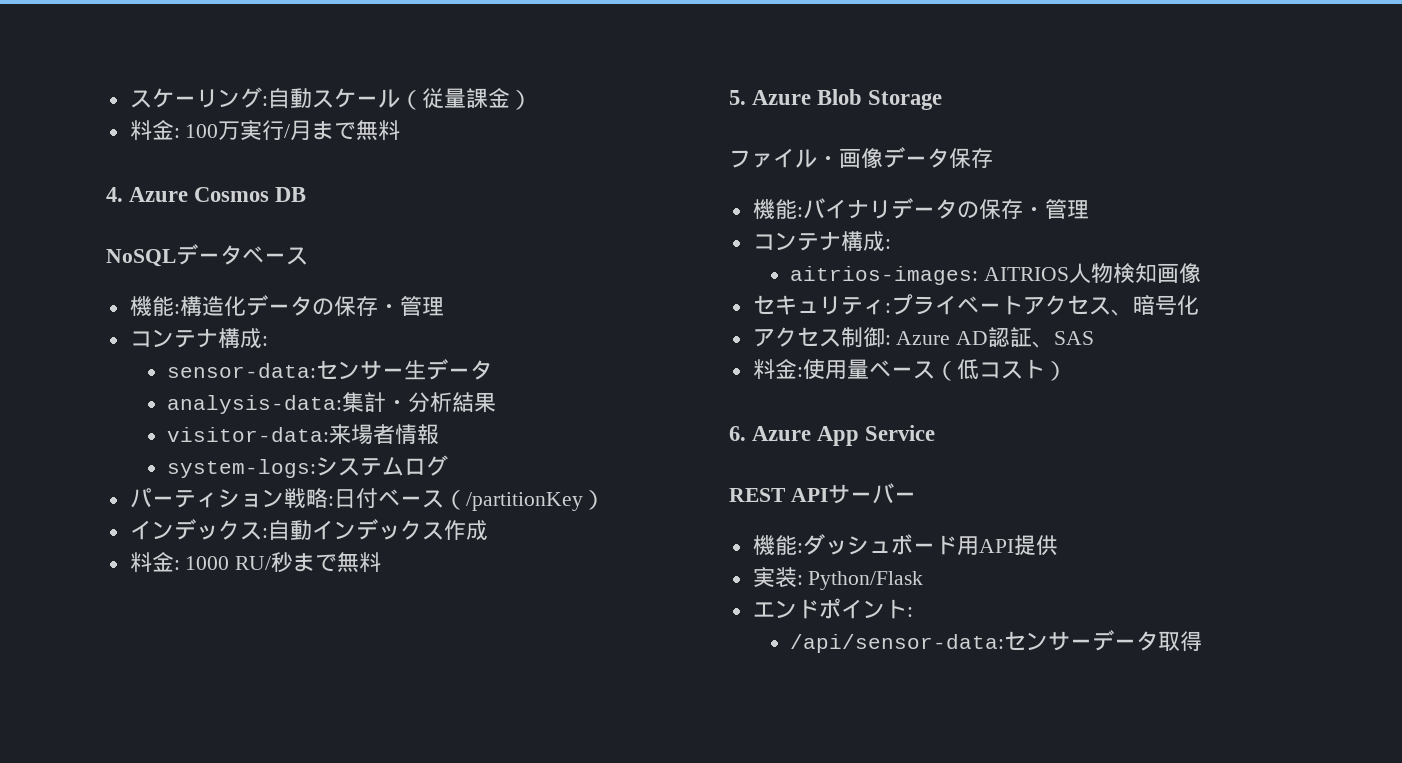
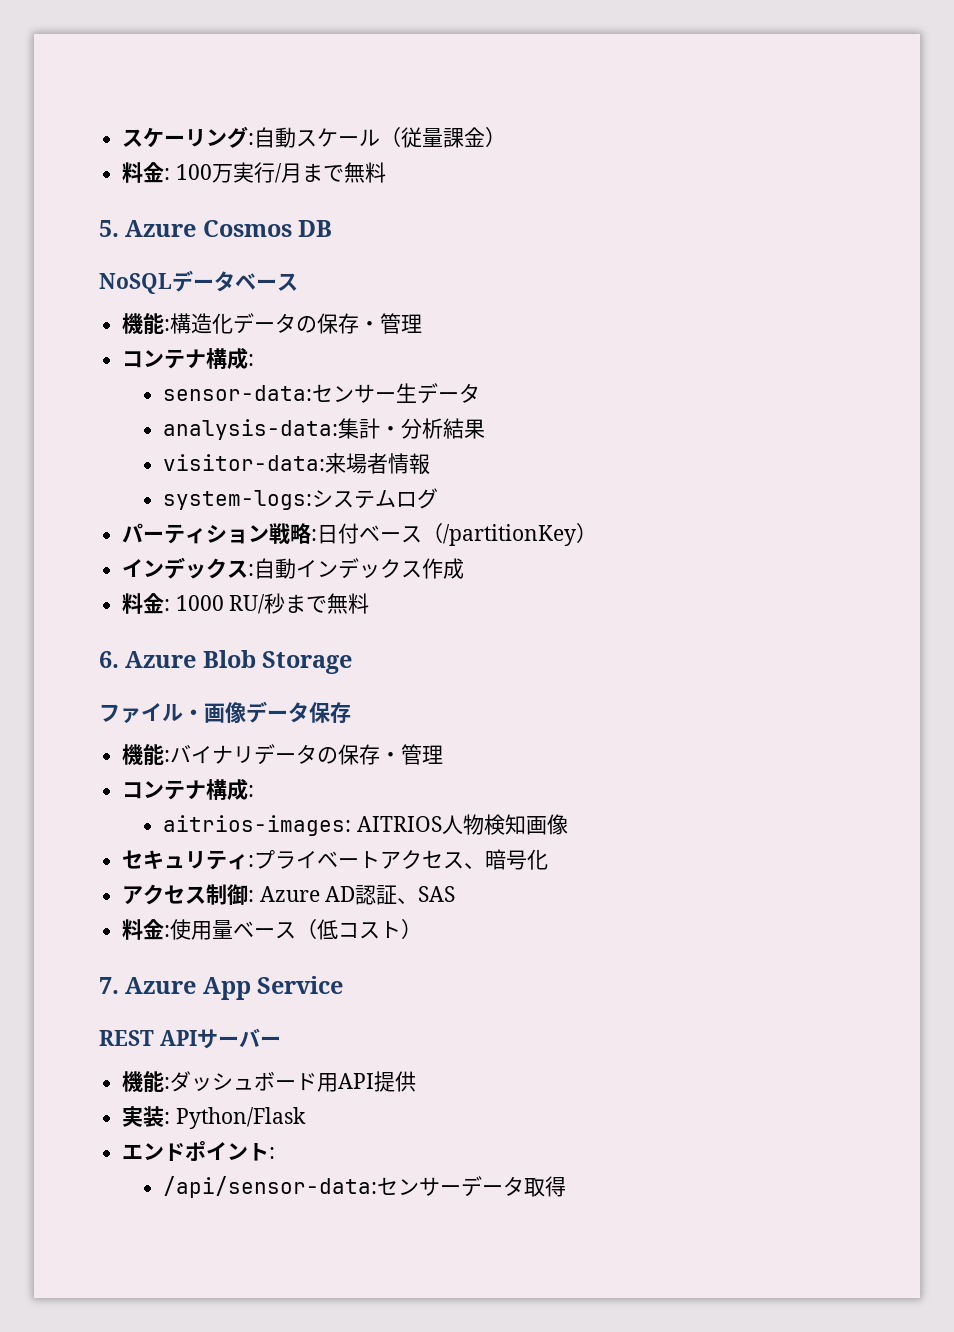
[106,187,123,202] 4. -> [99,220,119,237] 5.
[729,90,746,105] 5. -> [99,651,119,668] 6.
[729,426,746,441] 6. -> [99,977,119,994] 7.

